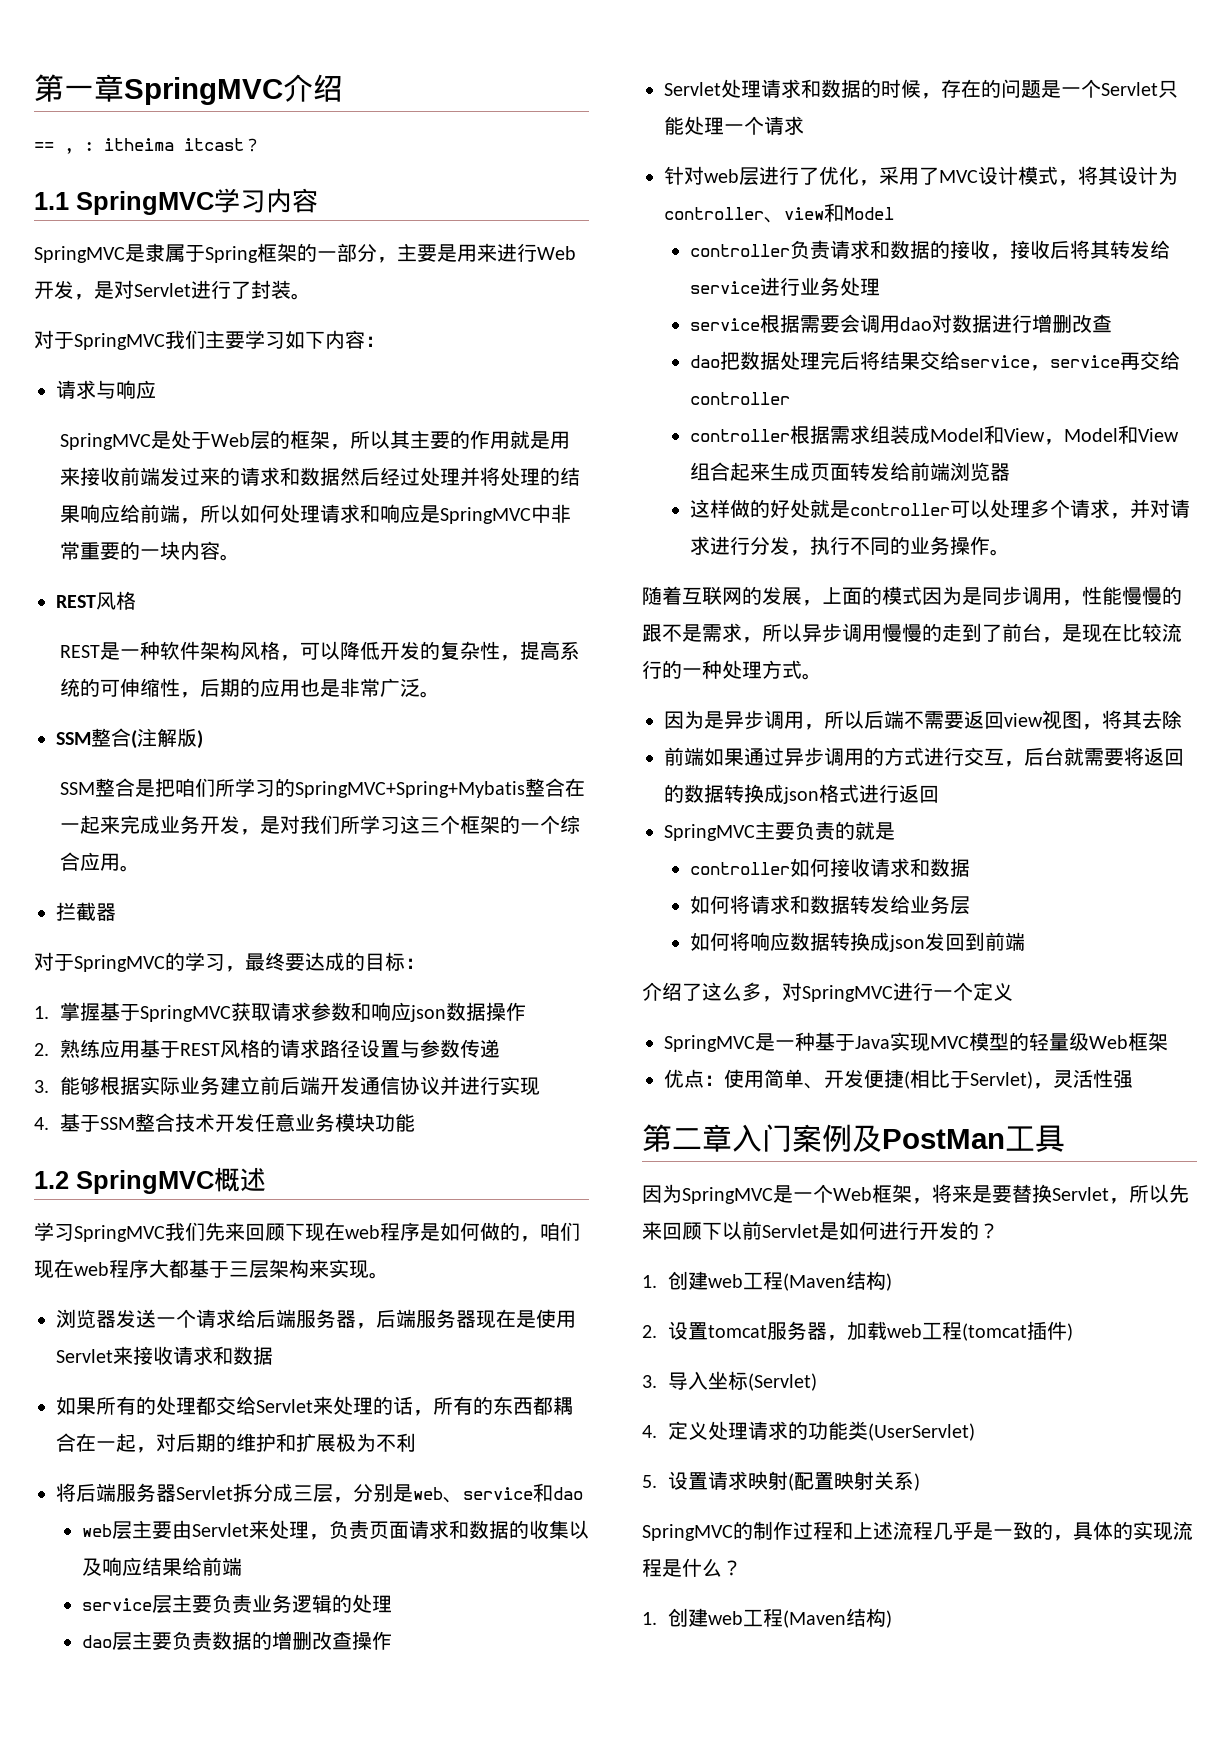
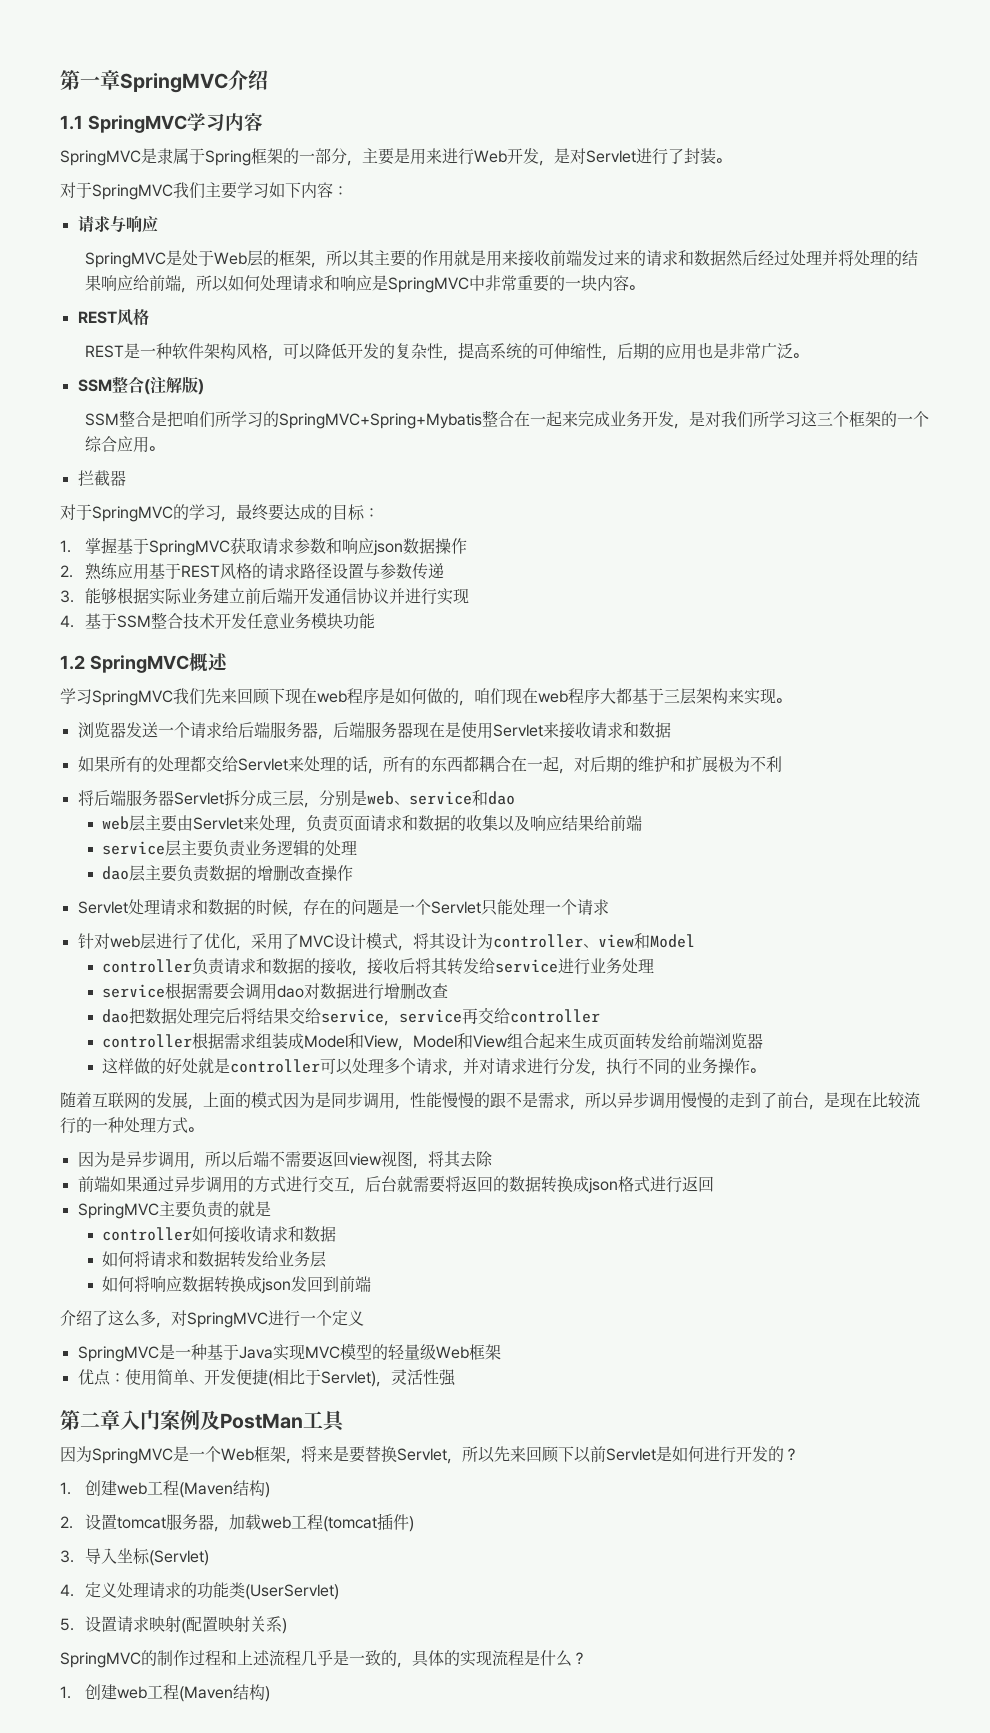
[34,138,261,154] // == , : itheima itcast？ -> (268, 80) none

